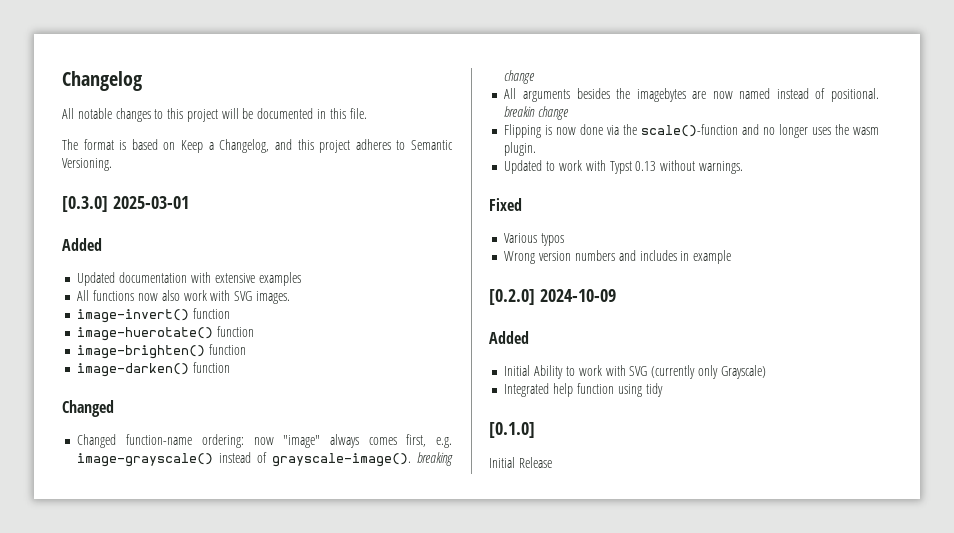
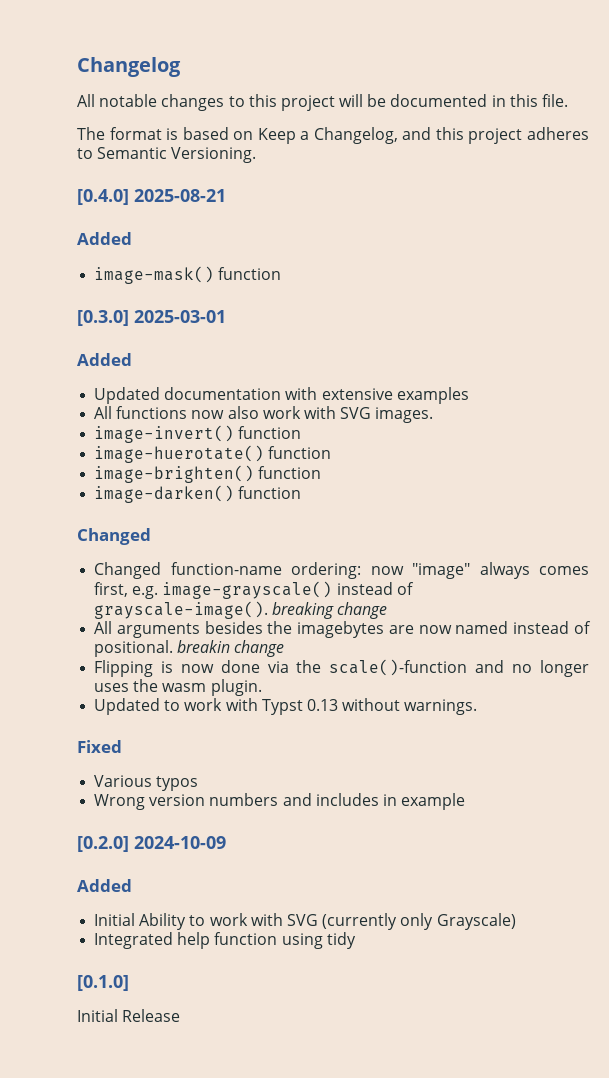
(112, 164) none -> [77,189,226,205] [77,232,132,245] [94,266,282,284] // [0.4.0] 2025-08-21 // Added // image-mask() function

